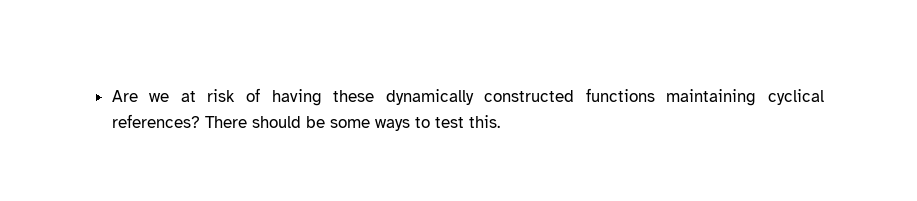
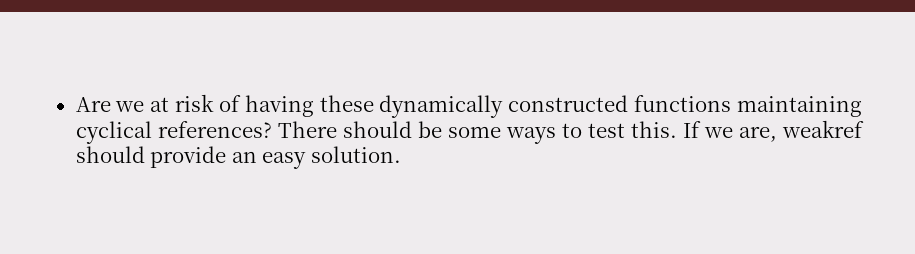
(500, 121) none -> [682,120,865,142] [75,146,401,169] If we are, weakref should provide an easy solution.

